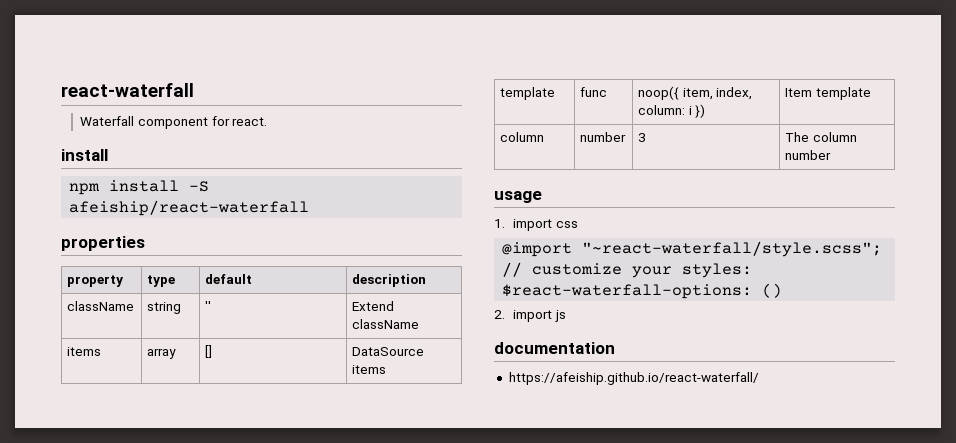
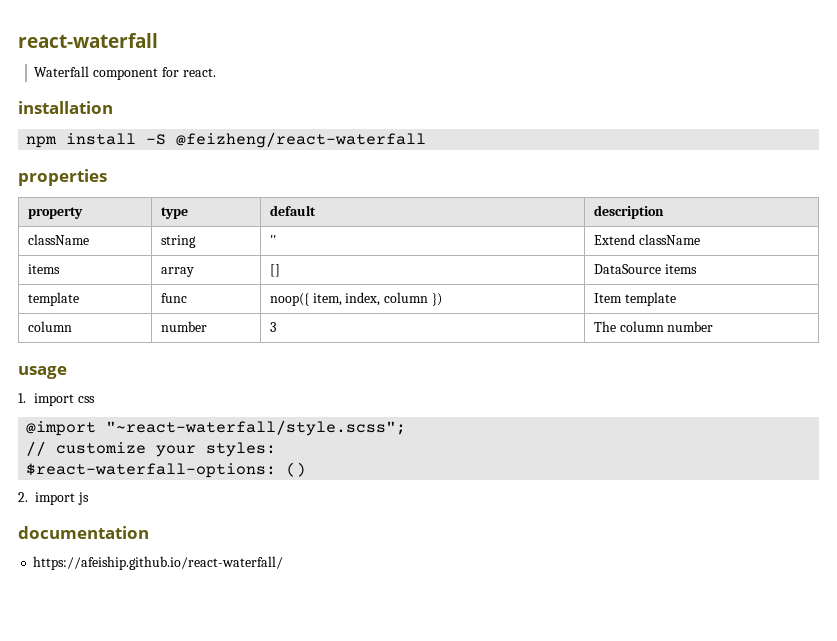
[61,149,108,161] install -> [18,101,113,114] installation
[69,200,310,216] afeiship/react-waterfall -> [176,132,427,148] @feizheng/react-waterfall
[638,105,692,115] column: i -> [384,292,429,303] column

